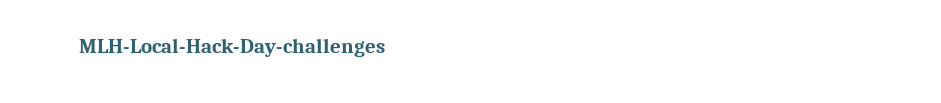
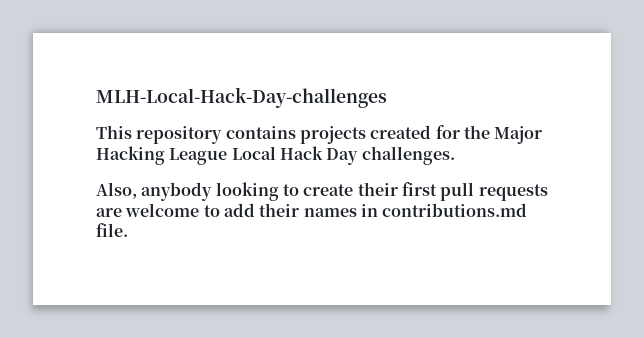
(385, 47) none -> [96,125,543,144] [96,146,455,165] [96,182,548,201] [96,203,528,217] [96,223,128,237] // This repository contains projects created for the Major Hacking League Local Hack Day challenges. // Also, anybody looking to create their first pull requests are welcome to add their names in contributions.md file.

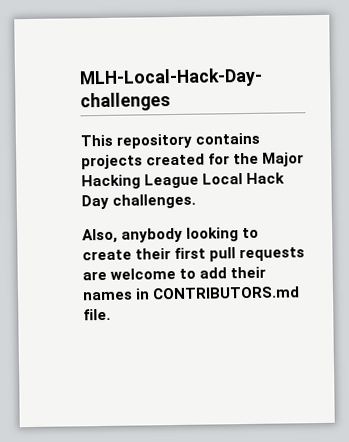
[382,203,528,217] contributions.md -> [152,286,301,300] CONTRIBUTORS.md

